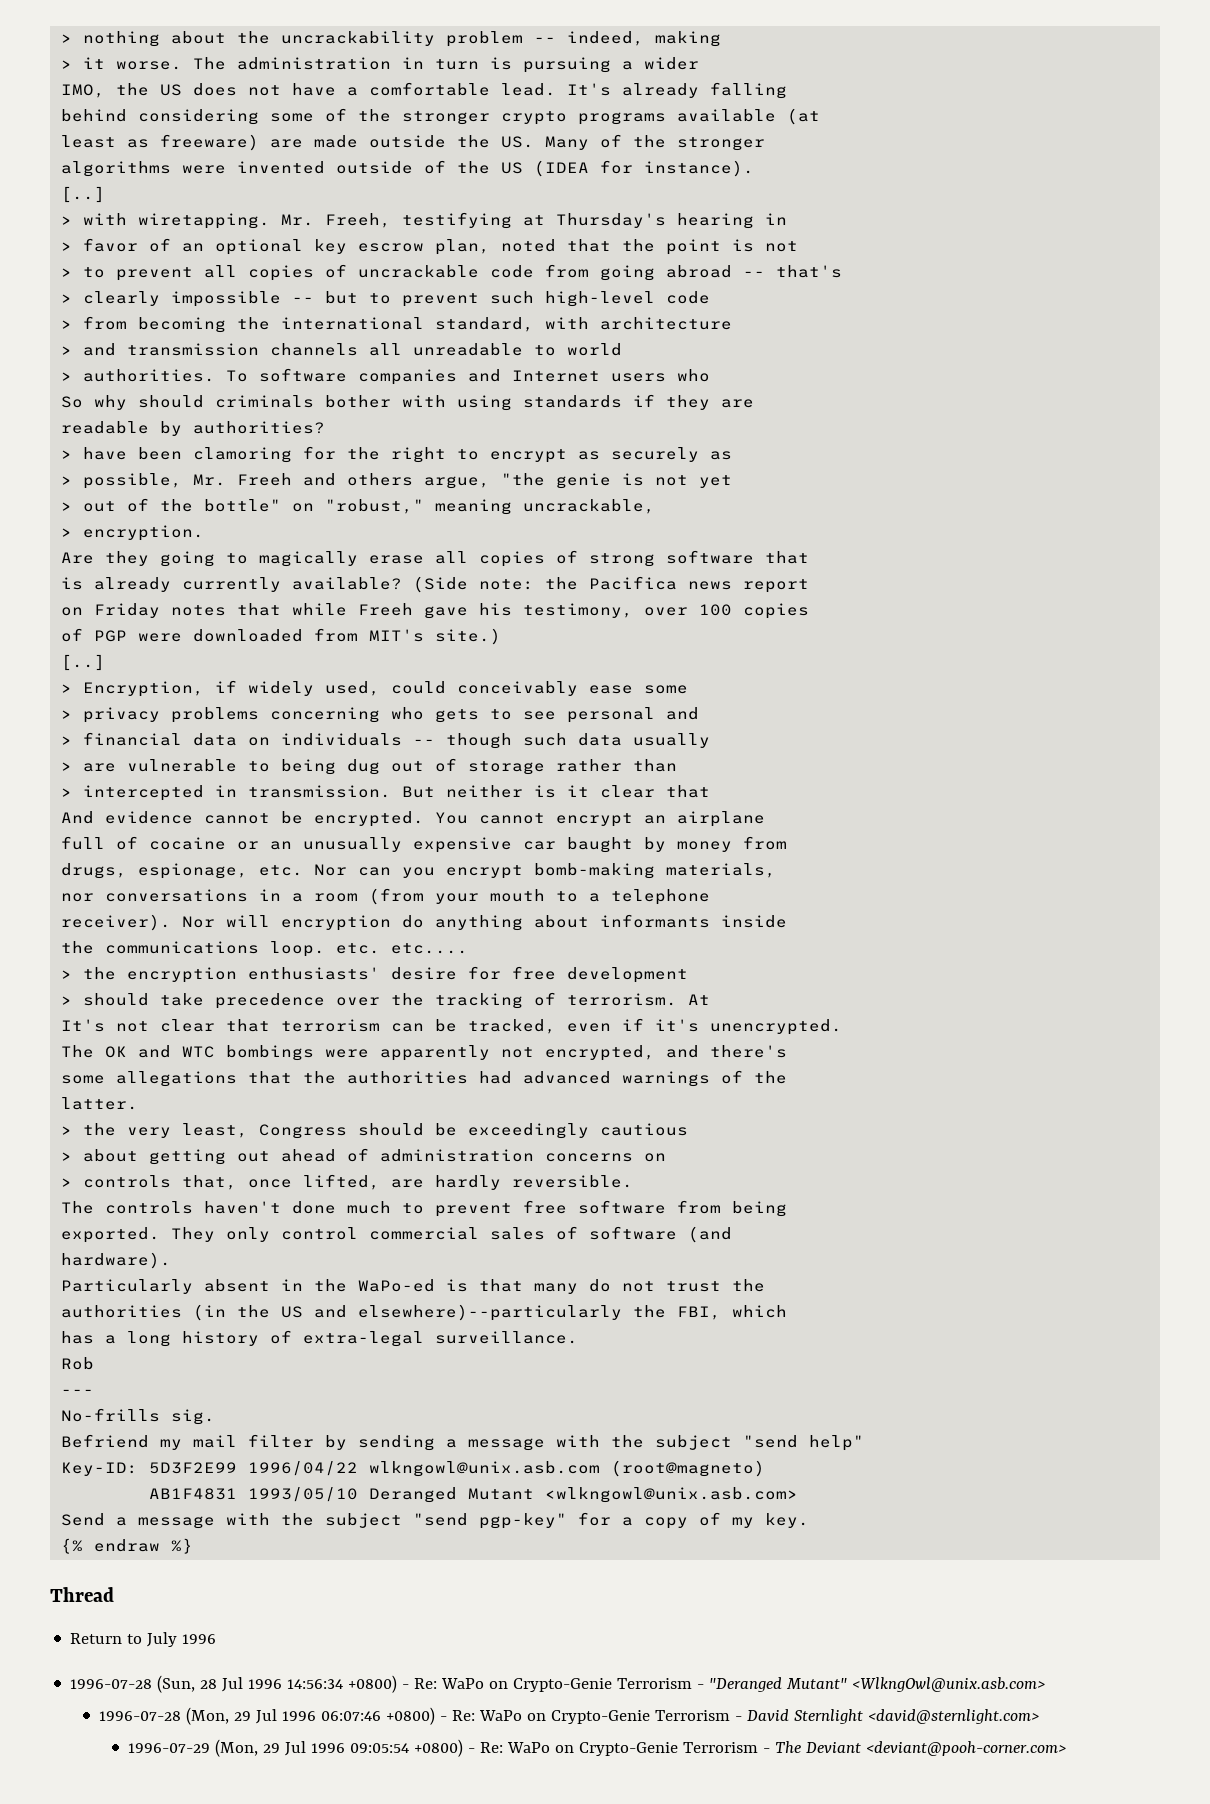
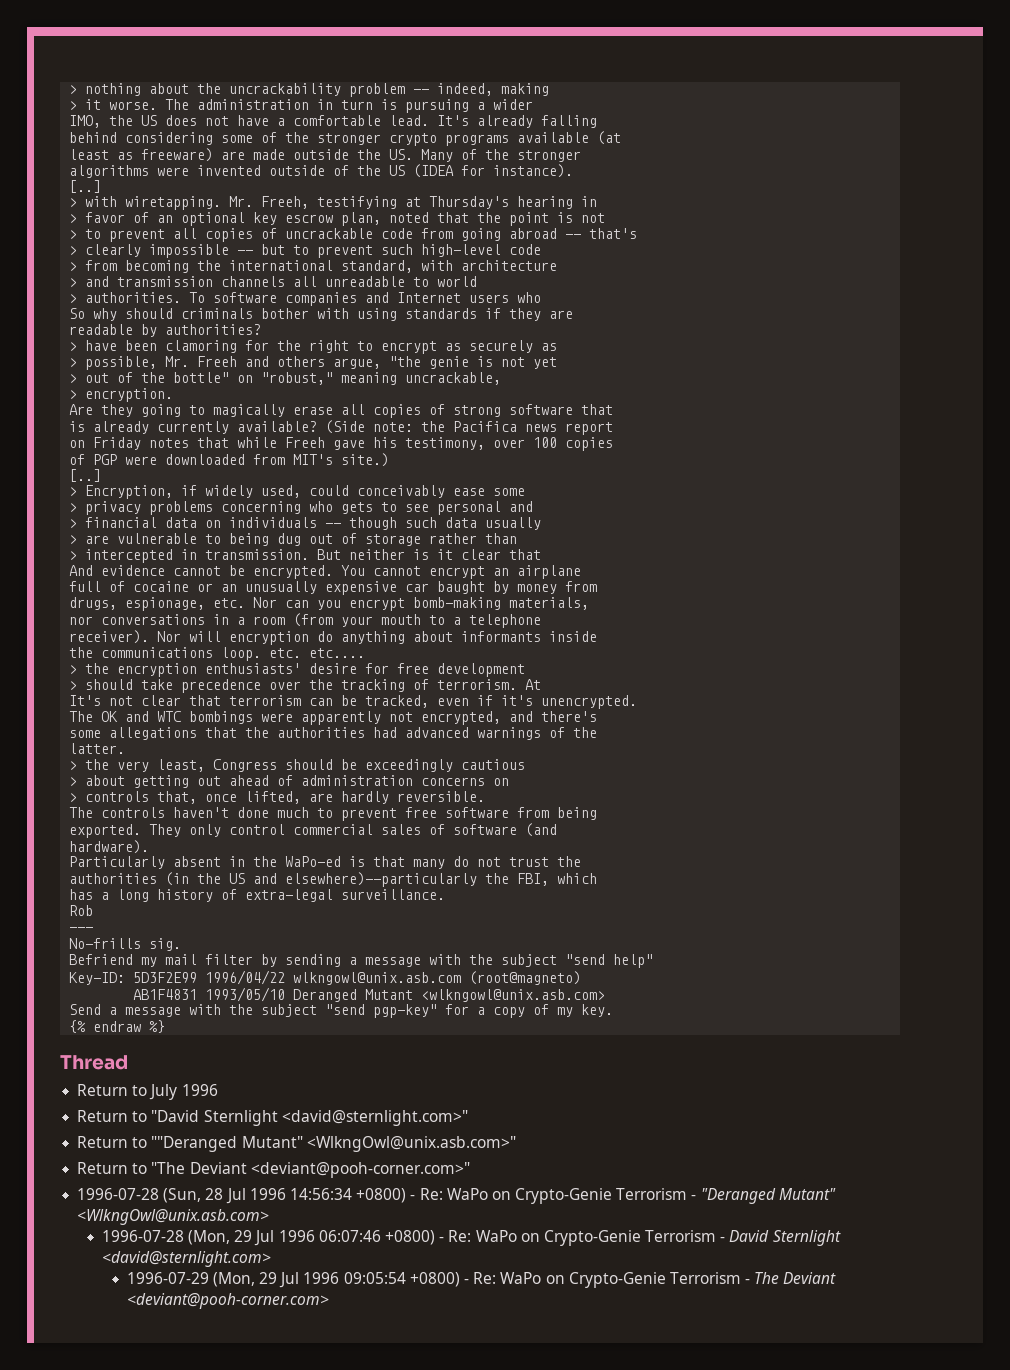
(217, 1639) none -> [77,1110,468,1126] [77,1136,516,1152] [77,1162,470,1178] // Return to "David Sternlight <david@sternlight.com>" // Return to ""Deranged Mutant" <WlkngOwl@unix.asb.com>" // Return to "The Deviant <deviant@pooh-corner.com>"

